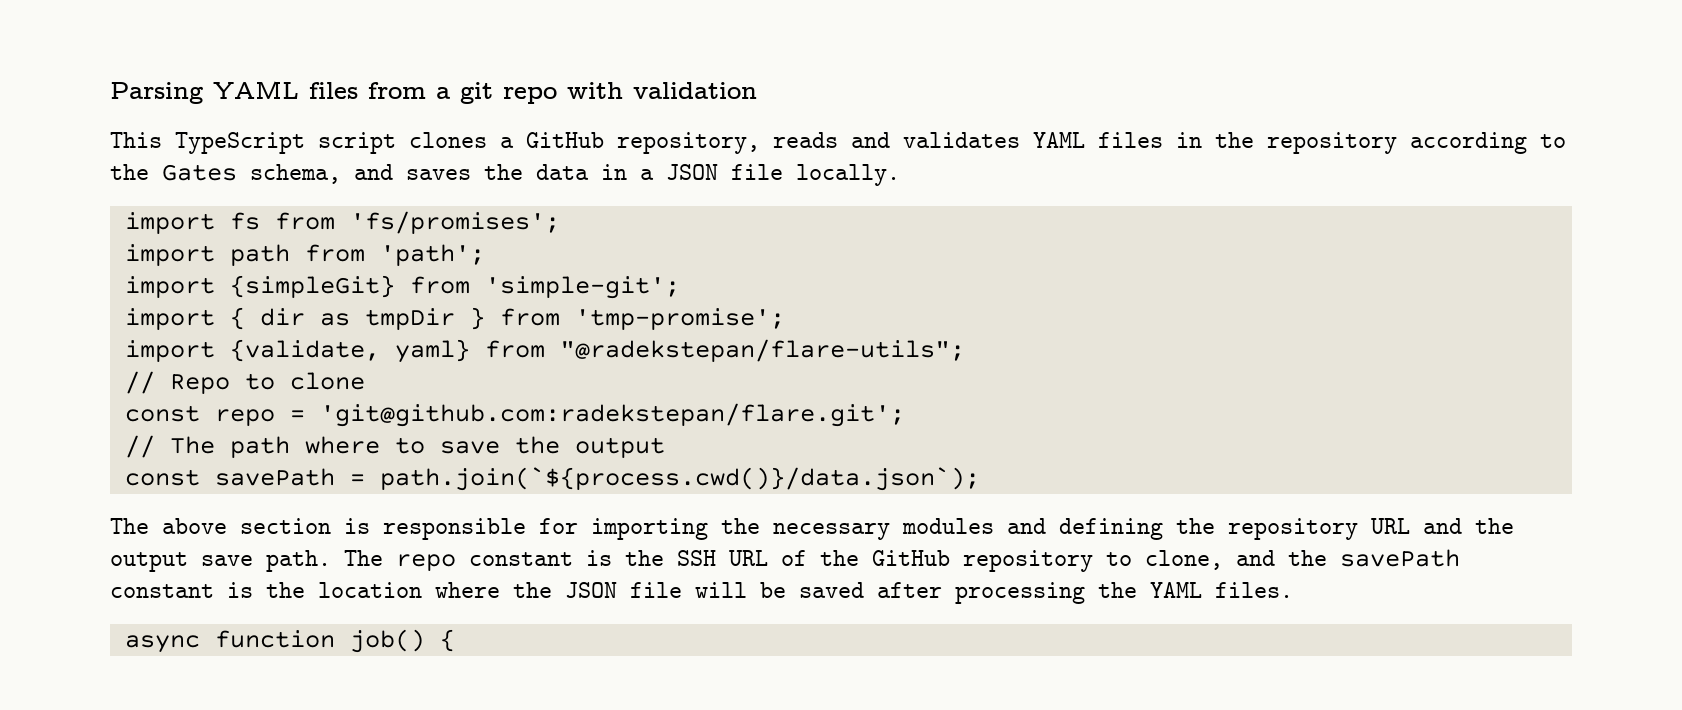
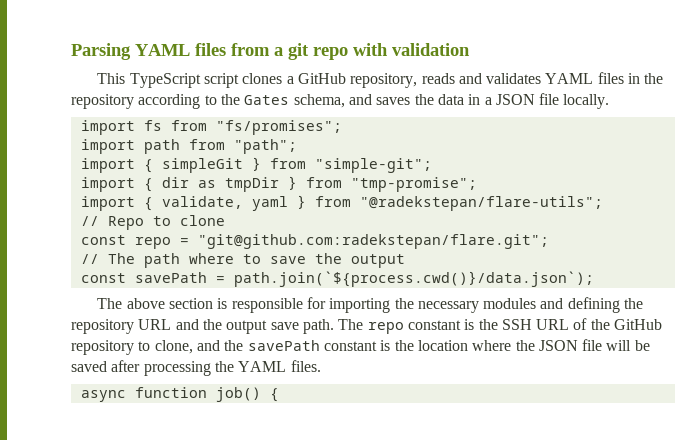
[349,211,560,234] 'fs/promises'; -> [215,120,342,135] "fs/promises";
[379,244,485,266] [124,275,680,299] 'path'; // import {simpleGit} from 'simple-git'; -> [233,139,297,154] [80,157,432,173] "path"; // import { simpleGit } from "simple-git";
[574,308,785,330] [124,339,470,363] 'tmp-promise'; // import {validate, yaml} -> [350,177,477,192] [80,195,306,211] "tmp-promise"; // import { validate, yaml }
[319,403,905,427] 'git@github.com:radekstepan/flare.git'; -> [197,234,549,249] "git@github.com:radekstepan/flare.git";

